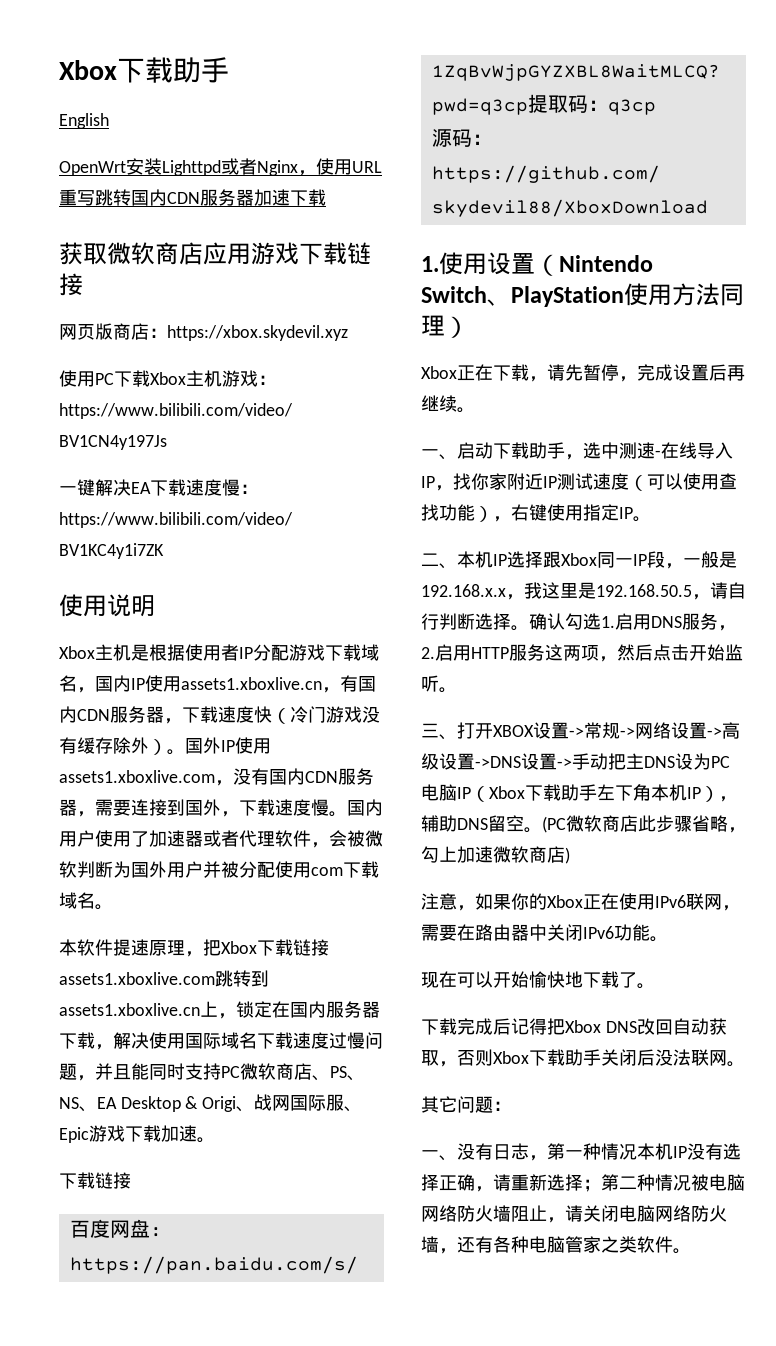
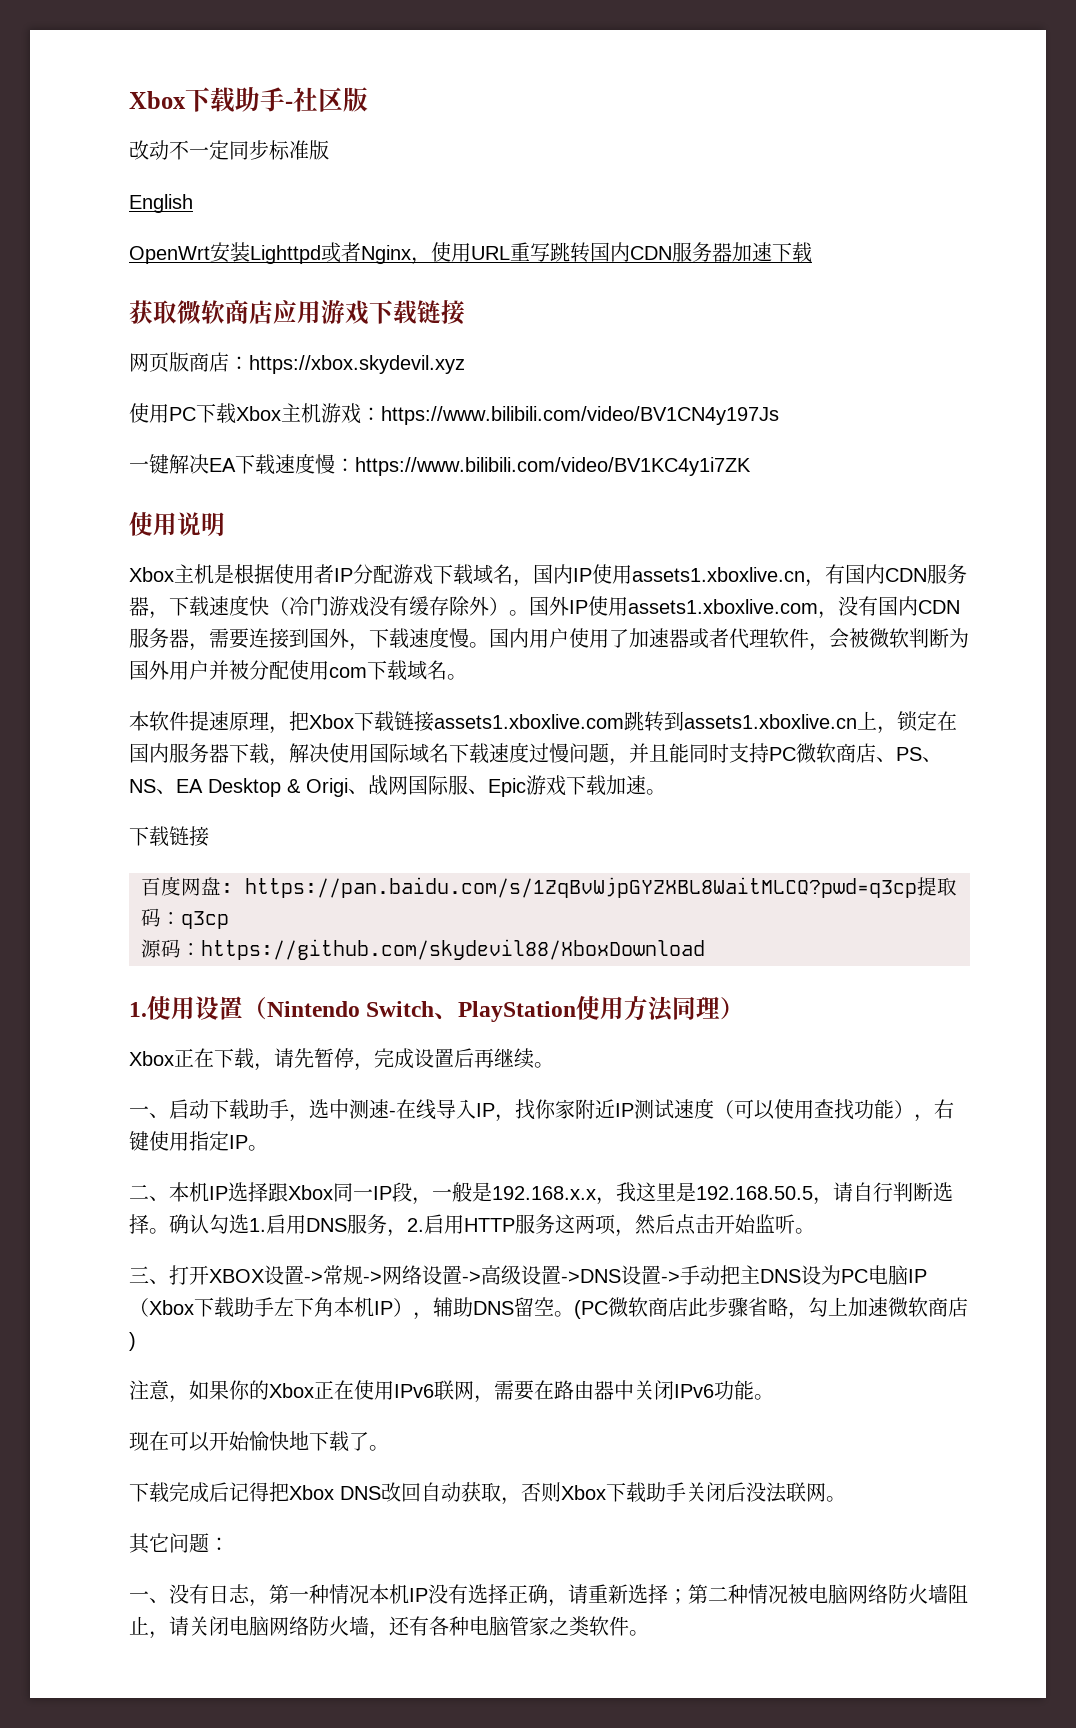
[59,57,229,83] Xbox下载助手 -> [129,87,368,113] [129,140,329,160] Xbox下载助手-社区版 // 改动不一定同步标准版

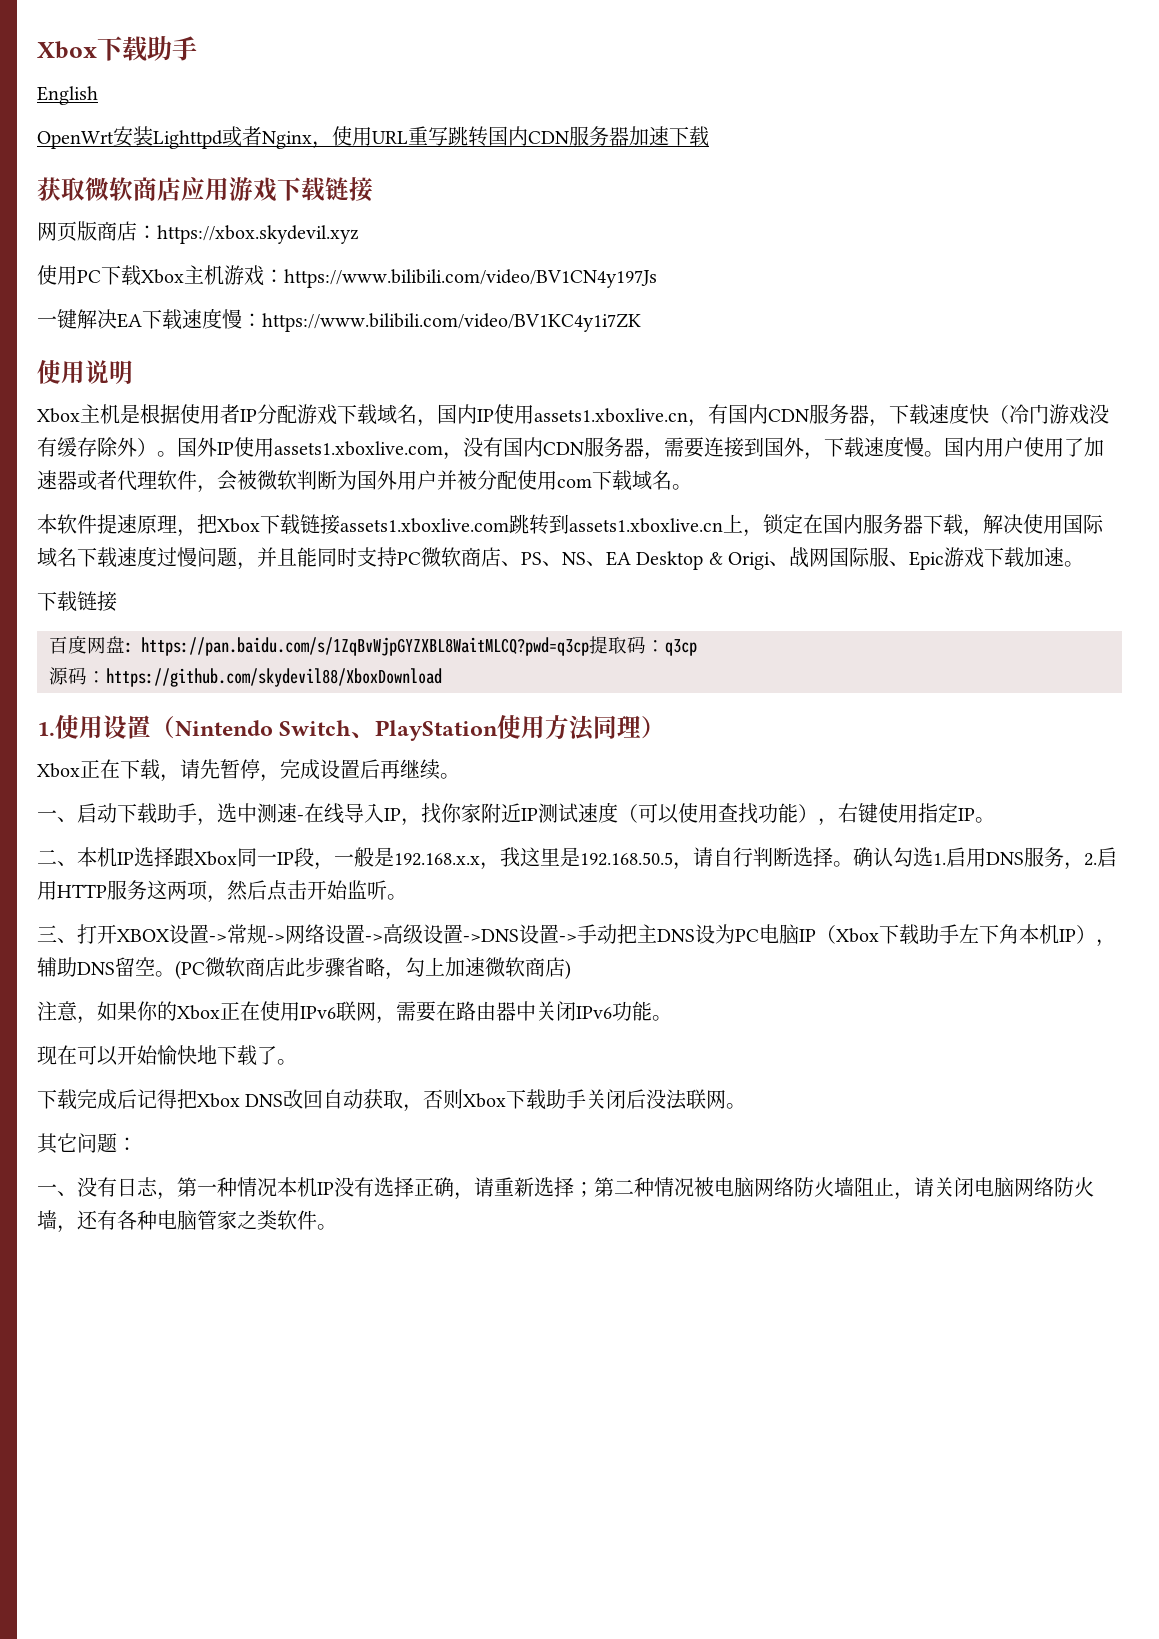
[129,87,368,113] [129,140,329,160] Xbox下载助手-社区版 // 改动不一定同步标准版 -> [37,36,197,62] Xbox下载助手

